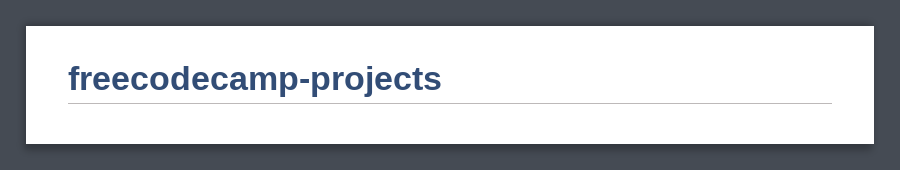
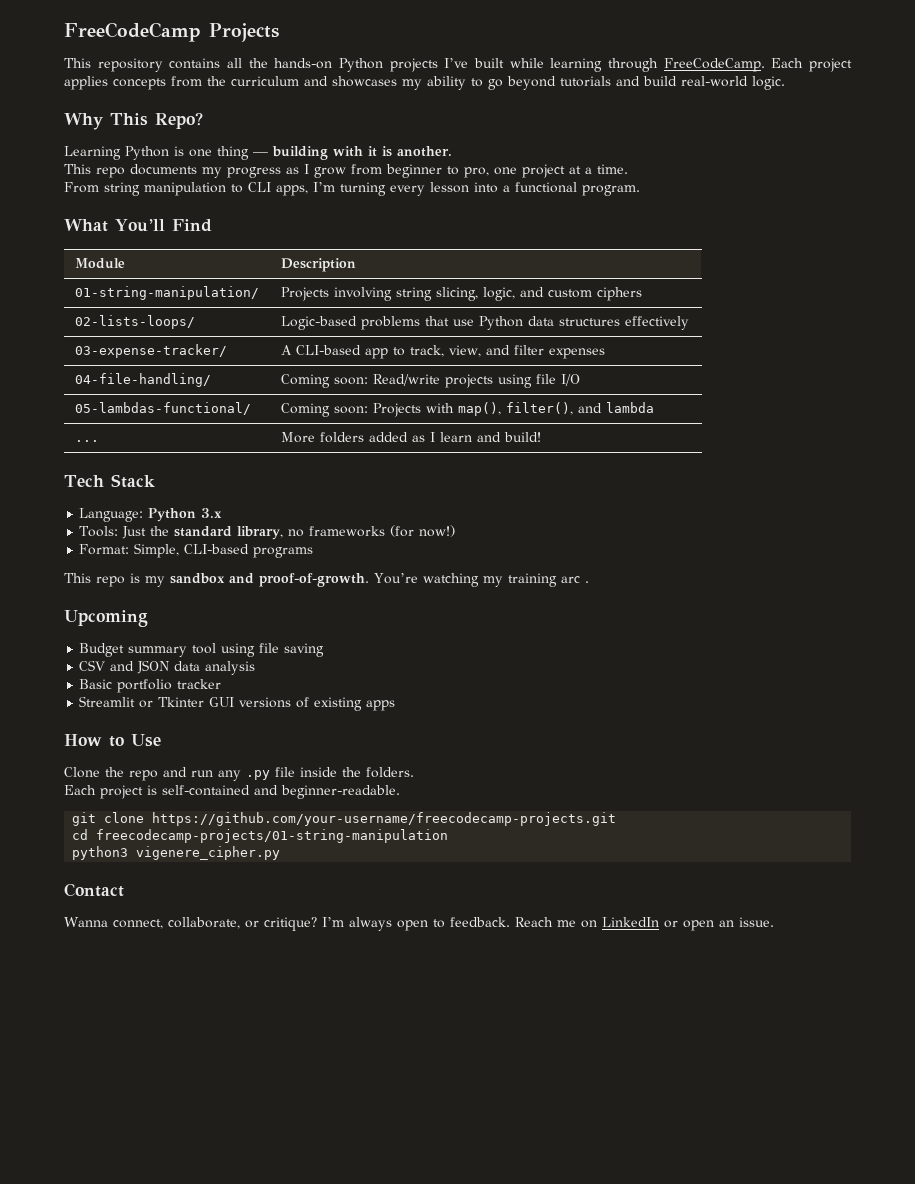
[68,66,442,97] freecodecamp-projects -> [64,22,279,42] [64,58,852,72] [64,76,785,90] [64,112,203,130] [64,146,452,160] [64,164,628,178] [64,182,640,196] [64,219,212,232] [74,258,125,269] [280,258,356,272] [74,286,259,300] [280,287,642,301] [74,315,195,329] [280,316,689,330] [74,344,227,358] [280,345,605,359] [74,373,211,387] [280,374,580,388] [74,402,251,415] [280,402,654,417] [74,440,99,442] [280,432,541,443] [64,474,155,488] [79,508,223,522] [79,525,456,540] [79,543,314,558] [64,573,589,587] [64,610,148,627] [79,643,325,657] [79,660,256,675] [79,679,222,693] [79,696,396,711] [64,734,161,747] [64,767,414,781] [64,785,400,799] [72,812,617,826] [72,829,449,843] [72,846,281,860] [64,883,124,897] [64,917,774,931] FreeCodeCamp Projects // This repository contains all the hands-on Python projects I’ve built while learning through FreeCodeCamp. Each project applies concepts from the curriculum and showcases my ability to go beyond tutorials and build real-world logic. // Why This Repo? // Learning Python is one thing — building with it is another. // This repo documents my progress as I grow from beginner to pro, one project at a time. // From string manipulation to CLI apps, I’m turning every lesson into a functional program. // What You’ll Find // Module | Description // 01-string-manipulation/ | Projects involving string slicing, logic, and custom ciphers // 02-lists-loops/ | Logic-based problems that use Python data structures effectively // 03-expense-tracker/ | A CLI-based app to track, view, and filter expenses // 04-file-handling/ | Coming soon: Read/write projects using file I/O // 05-lambdas-functional/ | Coming soon: Projects with map(), filter(), and lambda // ... | More folders added as I learn and build! // Tech Stack // Language: Python 3.x // Tools: Just the standard library, no frameworks (for now!) // Format: Simple, CLI-based programs // This repo is my sandbox and proof-of-growth. You’re watching my training arc . // Upcoming // Budget summary tool using file saving // CSV and JSON data analysis // Basic portfolio tracker // Streamlit or Tkinter GUI versions of existing apps // How to Use // Clone the repo and run any .py file inside the folders. // Each project is self-contained and beginner-readable. // git clone https://github.com/your-username/freecodecamp-projects.git // cd freecodecamp-projects/01-string-manipulation // python3 vigenere_cipher.py // Contact // Wanna connect, collaborate, or critique? I’m always open to feedback. Reach me on LinkedIn or open an issue.

